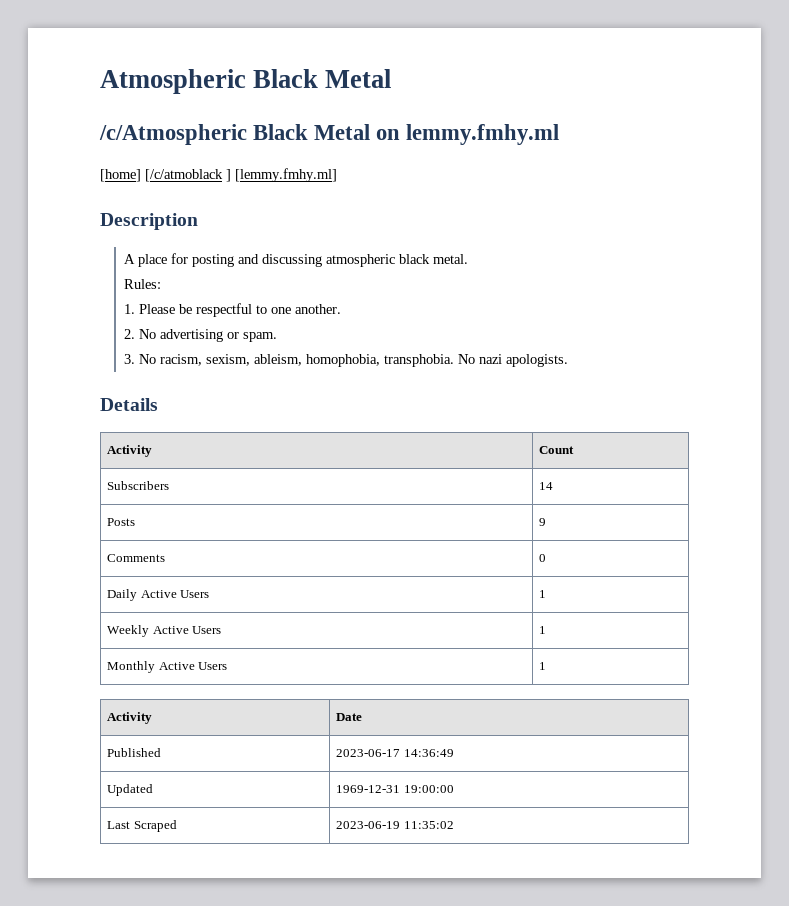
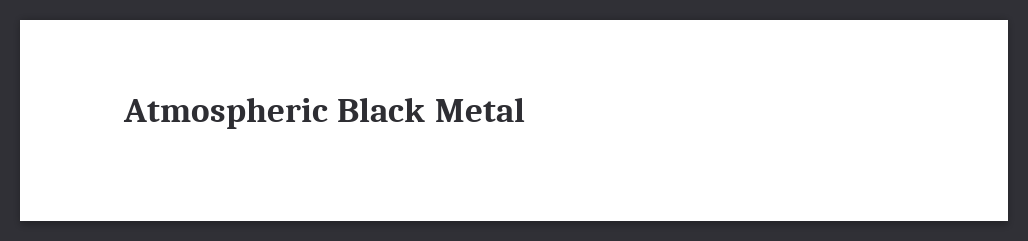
[99,124,560,145] [100,168,337,182] [100,213,198,230] [124,253,469,267] [124,279,162,289] [124,303,342,317] [124,329,278,342] [124,354,569,367] [100,398,158,411] [107,445,153,457] [539,446,575,454] [107,481,170,490] [539,482,554,490] [107,518,136,526] [539,518,547,526] [107,554,166,562] [539,554,547,562] [107,589,210,601] [539,590,547,598] [107,625,222,637] [539,626,547,634] [107,661,228,673] [539,662,547,670] [107,712,153,724] [336,713,363,721] [107,748,162,757] [336,749,454,757] [107,784,154,796] [336,785,454,793] [107,820,177,832] [336,821,454,829] // /c/Atmospheric Black Metal on lemmy.fmhy.ml // [home] [/c/atmoblack ] [lemmy.fmhy.ml] // Description // A place for posting and discussing atmospheric black metal. // Rules: // 1. Please be respectful to one another. // 2. No advertising or spam. // 3. No racism, sexism, ableism, homophobia, transphobia. No nazi apologists. // Details // Activity | Count // Subscribers | 14 // Posts | 9 // Comments | 0 // Daily Active Users | 1 // Weekly Active Users | 1 // Monthly Active Users | 1 // Activity | Date // Published | 2023-06-17 14:36:49 // Updated | 1969-12-31 19:00:00 // Last Scraped | 2023-06-19 11:35:02 -> (525, 109) none

